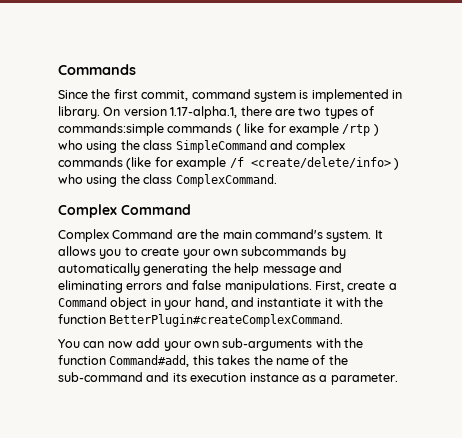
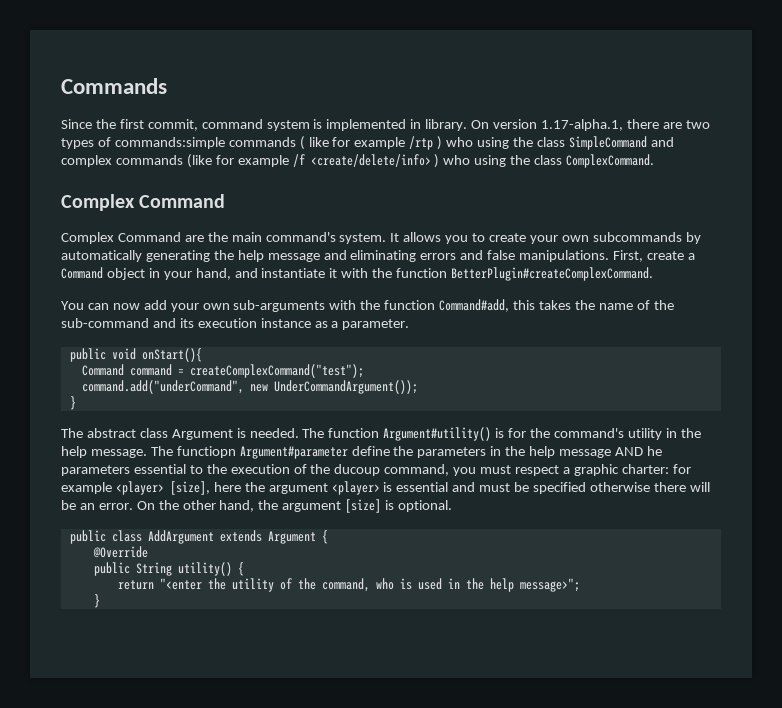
(398, 379) none -> [69,348,202,362] [81,364,364,378] [81,380,418,394] [69,396,76,410] [61,427,701,441] [61,446,662,459] [61,464,691,476] [61,481,710,495] [61,499,453,513] [69,530,328,544] [92,546,148,558] [93,562,244,576] [117,578,580,592] [93,594,100,608] // public void onStart(){ // Command command = createComplexCommand("test"); // command.add("underCommand", new UnderCommandArgument()); // } // The abstract class Argument is needed. The function Argument#utility() is for the command's utility in the help message. The functiopn Argument#parameter define the parameters in the help message AND he parameters essential to the execution of the ducoup command, you must respect a graphic charter: for example <player> [size], here the argument <player> is essential and must be specified otherwise there will be an error. On the other hand, the argument [size] is optional. // public class AddArgument extends Argument { // @Override // public String utility() { // return "<enter the utility of the command, who is used in the help message>"; // }

